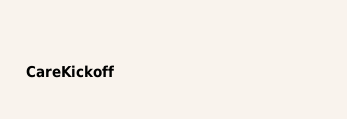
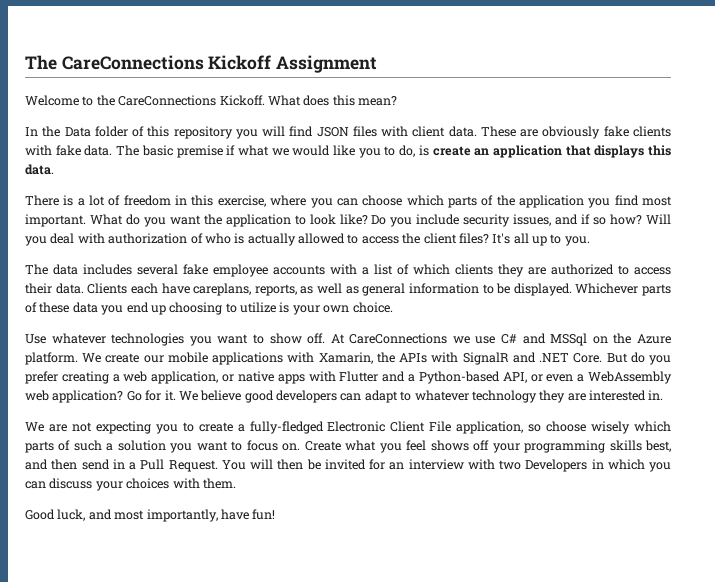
[26,65,114,78] CareKickoff -> [25,55,378,73] [25,95,397,106] [25,126,671,139] [25,145,671,158] [25,164,54,175] [25,195,673,208] [25,214,672,227] [25,233,590,246] [25,264,671,277] [25,283,671,296] [25,302,393,315] [25,333,671,346] [25,352,672,365] [25,371,673,384] [25,390,664,403] [25,421,671,434] [25,440,671,453] [25,459,671,472] [25,478,236,491] [25,509,276,522] The CareConnections Kickoff Assignment // Welcome to the CareConnections Kickoff. What does this mean? // In the Data folder of this repository you will find JSON files with client data. These are obviously fake clients with fake data. The basic premise if what we would like you to do, is create an application that displays this data. // There is a lot of freedom in this exercise, where you can choose which parts of the application you find most important. What do you want the application to look like? Do you include security issues, and if so how? Will you deal with authorization of who is actually allowed to access the client files? It's all up to you. // The data includes several fake employee accounts with a list of which clients they are authorized to access their data. Clients each have careplans, reports, as well as general information to be displayed. Whichever parts of these data you end up choosing to utilize is your own choice. // Use whatever technologies you want to show off. At CareConnections we use C# and MSSql on the Azure platform. We create our mobile applications with Xamarin, the APIs with SignalR and .NET Core. But do you prefer creating a web application, or native apps with Flutter and a Python-based API, or even a WebAssembly web application? Go for it. We believe good developers can adapt to whatever technology they are interested in. // We are not expecting you to create a fully-fledged Electronic Client File application, so choose wisely which parts of such a solution you want to focus on. Create what you feel shows off your programming skills best, and then send in a Pull Request. You will then be invited for an interview with two Developers in which you can discuss your choices with them. // Good luck, and most importantly, have fun!

